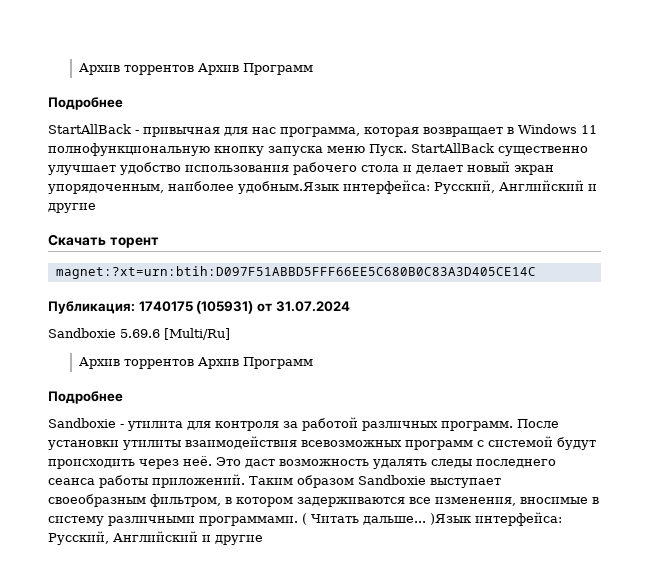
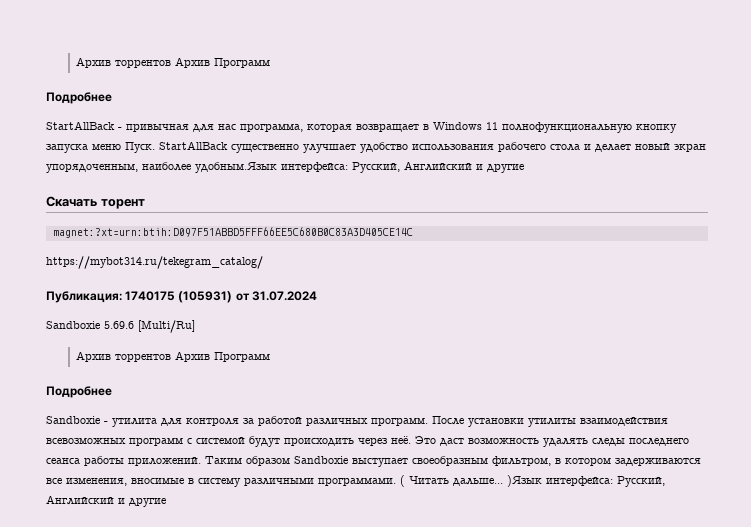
(536, 272) none -> [46,256,263,269] // https://mybot314.ru/tekegram_catalog/

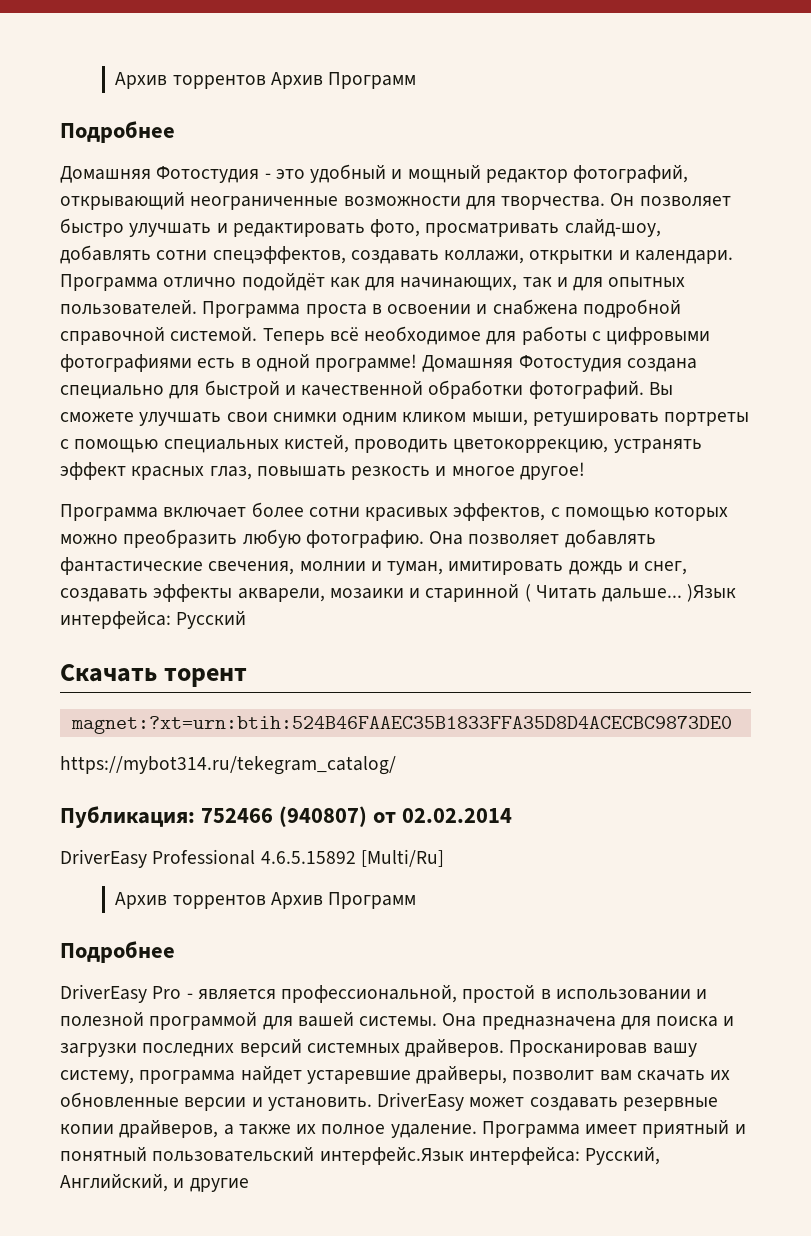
[75,57,270,68] [46,92,112,104] [46,121,677,133] [46,141,706,153] [46,161,524,173] Архив торрентов Архив Программ // Подробнее // StartAllBack - привычная для нас программа, которая возвращает в Windows 11 полнофункциональную кнопку запуска меню Пуск. StartAllBack существенно улучшает удобство использования рабочего стола и делает новый экран упорядоченным, наиболее удобным.Язык интерфейса: Русский, Английский и другие -> [115,72,417,89] [60,121,175,143] [60,164,689,183] [60,191,731,210] [60,218,661,237] [60,245,733,264] [60,272,686,291] [60,299,681,318] [60,326,711,345] [60,353,697,372] [60,380,673,399] [60,412,750,426] [60,434,702,453] [60,462,585,480] [60,502,729,521] [60,529,656,548] [60,557,688,575] [60,583,737,602] [60,610,247,629] Архив торрентов Архив Программ // Подробнее // Домашняя Фотостудия - это удобный и мощный редактор фотографий, открывающий неограниченные возможности для творчества. Он позволяет быстро улучшать и редактировать фото, просматривать слайд-шоу, добавлять сотни спецэффектов, создавать коллажи, открытки и календари. Программа отлично подойдёт как для начинающих, так и для опытных пользователей. Программа проста в освоении и снабжена подробной справочной системой. Теперь всё необходимое для работы с цифровыми фотографиями есть в одной программе! Домашняя Фотостудия создана специально для быстрой и качественной обработки фотографий. Вы сможете улучшать свои снимки одним кликом мыши, ретушировать портреты с помощью специальных кистей, проводить цветокоррекцию, устранять эффект красных глаз, повышать резкость и многое другое! // Программа включает более сотни красивых эффектов, с помощью которых можно преобразить любую фотографию. Она позволяет добавлять фантастические свечения, молнии и туман, имитировать дождь и снег, создавать эффекты акварели, мозаики и старинной ( Читать дальше... )Язык интерфейса: Русский
[52,227,413,238] magnet:?xt=urn:btih:D097F51ABBD5FFF66EE5C680B0C83A3D405CE14C -> [70,716,732,734] magnet:?xt=urn:btih:524B46FAAEC35B1833FFA35D8D4ACECBC9873DE0
[125,291,317,303] [46,321,134,329] 1740175 (105931) от 31.07.2024 // Sandboxie 5.69.6 -> [201,806,513,827] [60,849,356,868] 752466 (940807) от 02.02.2014 // DriverEasy Professional 4.6.5.15892
[46,416,668,427] [46,436,689,447] [46,456,701,467] [46,475,665,487] [46,495,114,505] Sandboxie - yтилита для контроля за работой различных программ. После установки утилиты взаимодействия всевозможных программ с системой будут происходить через неё. Это даст возможность удалять следы последнего сеанса работы приложений. Таким образом Sandboxie выступает своеобразным фильтром, в котором задерживаются все изменения, вносимые в систему различными программами. ( Читать дальше... )Язык интерфейса: Русский, Английский -> [60,984,708,1003] [60,1011,735,1030] [60,1038,697,1057] [60,1065,731,1084] [60,1092,718,1111] [60,1119,746,1138] [60,1146,661,1165] [60,1173,168,1192] DriverEasy Pro - является профессиональной, простой в использовании и полезной программой для вашей системы. Она предназначена для поиска и загрузки последних версий системных драйверов. Просканировав вашу систему, программа найдет устаревшие драйверы, позволит вам скачать их обновленные версии и установить. DriverEasy может создавать резервные копии драйверов, а также их полное удаление. Программа имеет приятный и понятный пользовательский интерфейс.Язык интерфейса: Русский, Английский,

